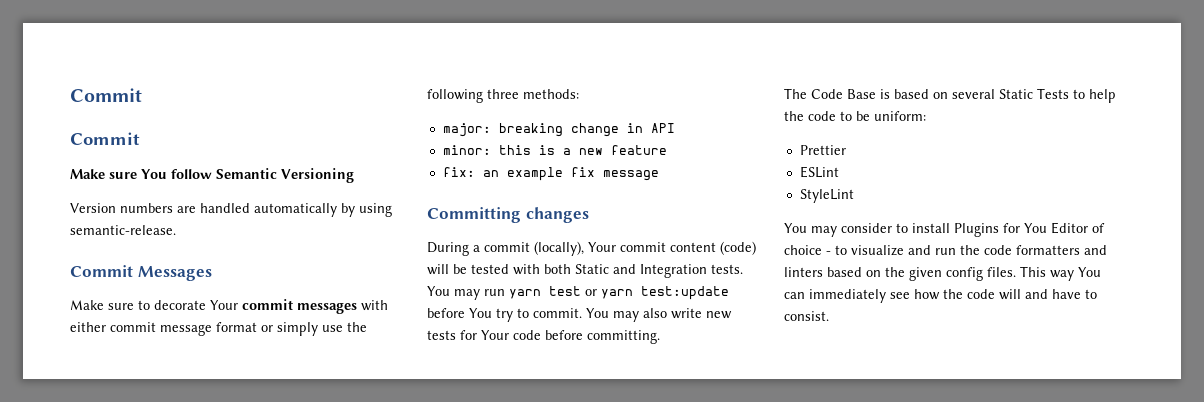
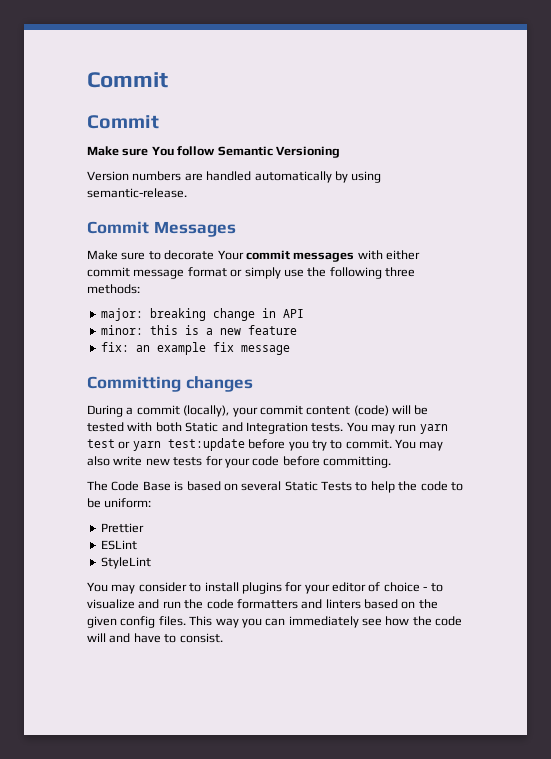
[588,242,616,252] Your -> [232,407,258,417] your
[469,308,492,318] You -> [288,441,309,451] you
[481,330,509,340] Your -> [224,458,250,468] your
[954,222,1088,237] Plugins for You Editor -> [241,582,366,594] plugins for your editor
[1078,267,1101,277] You -> [241,618,262,628] you

